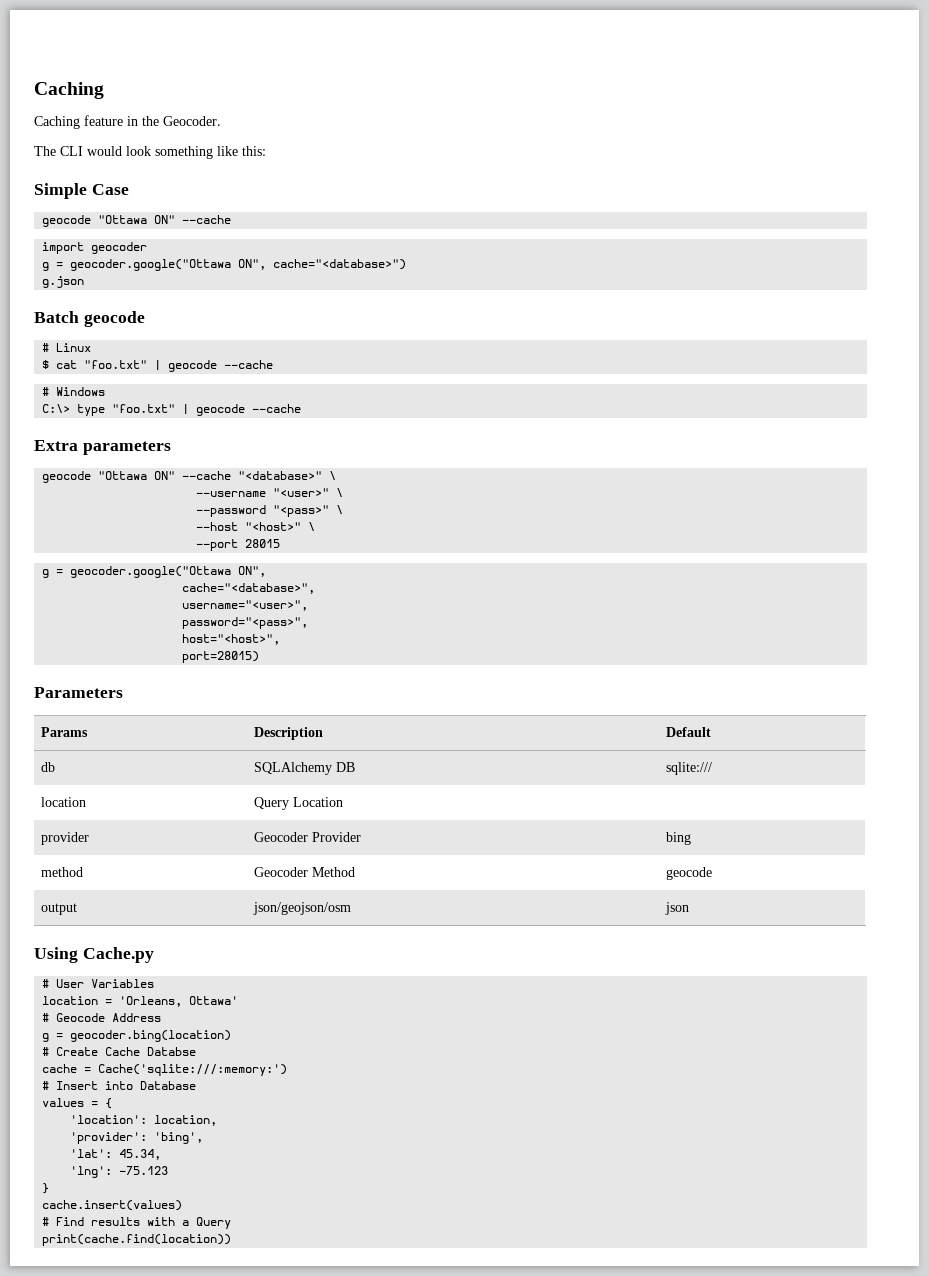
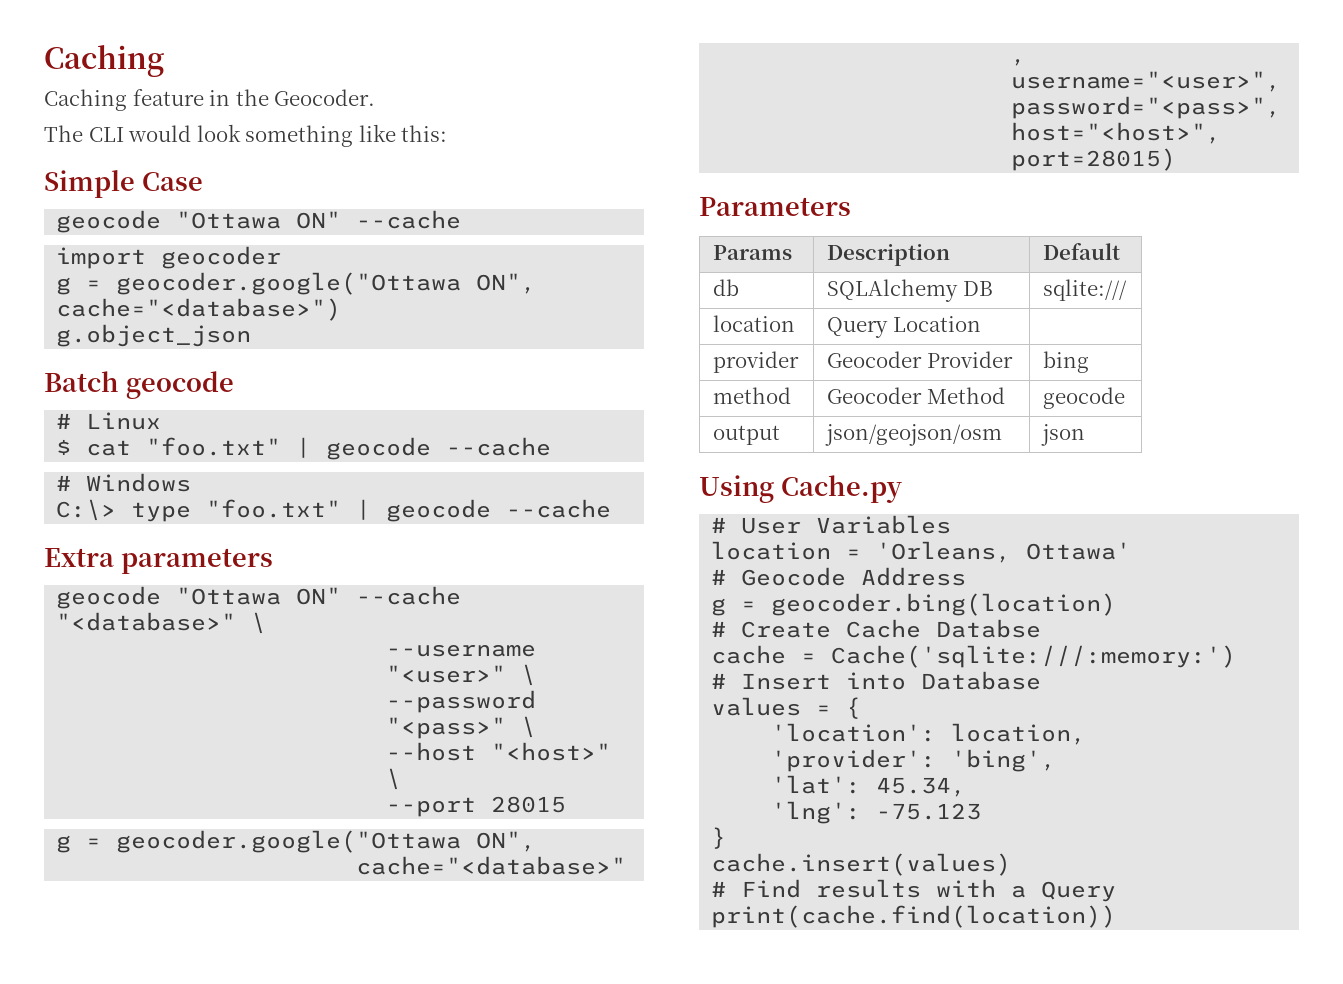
[42,276,85,288] g.json -> [56,324,252,347] g.object_json

